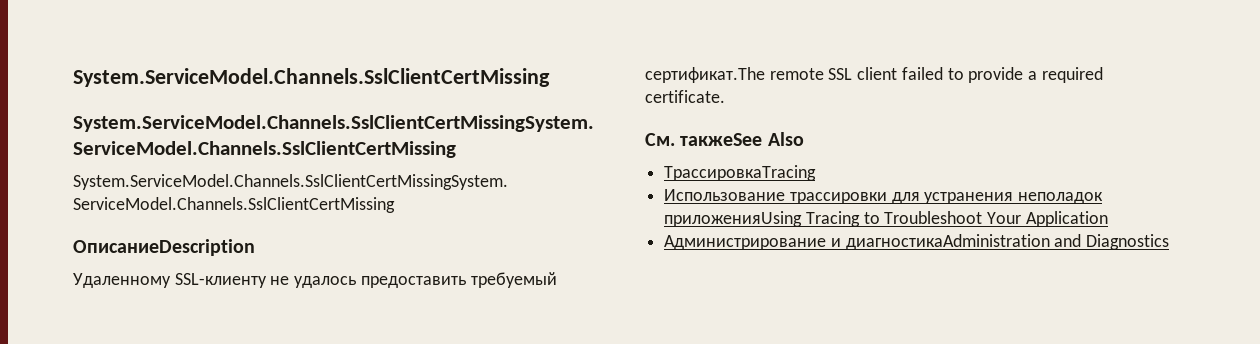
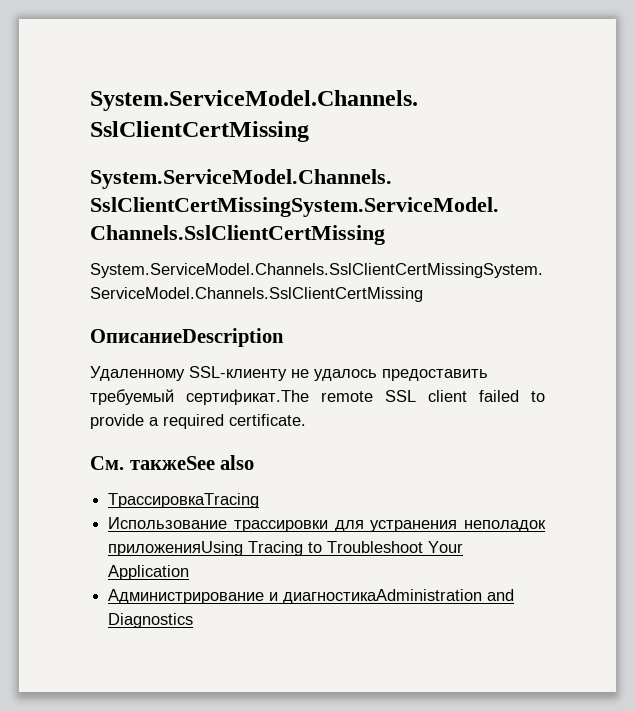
[767,132,804,146] Also -> [220,455,255,470] also

